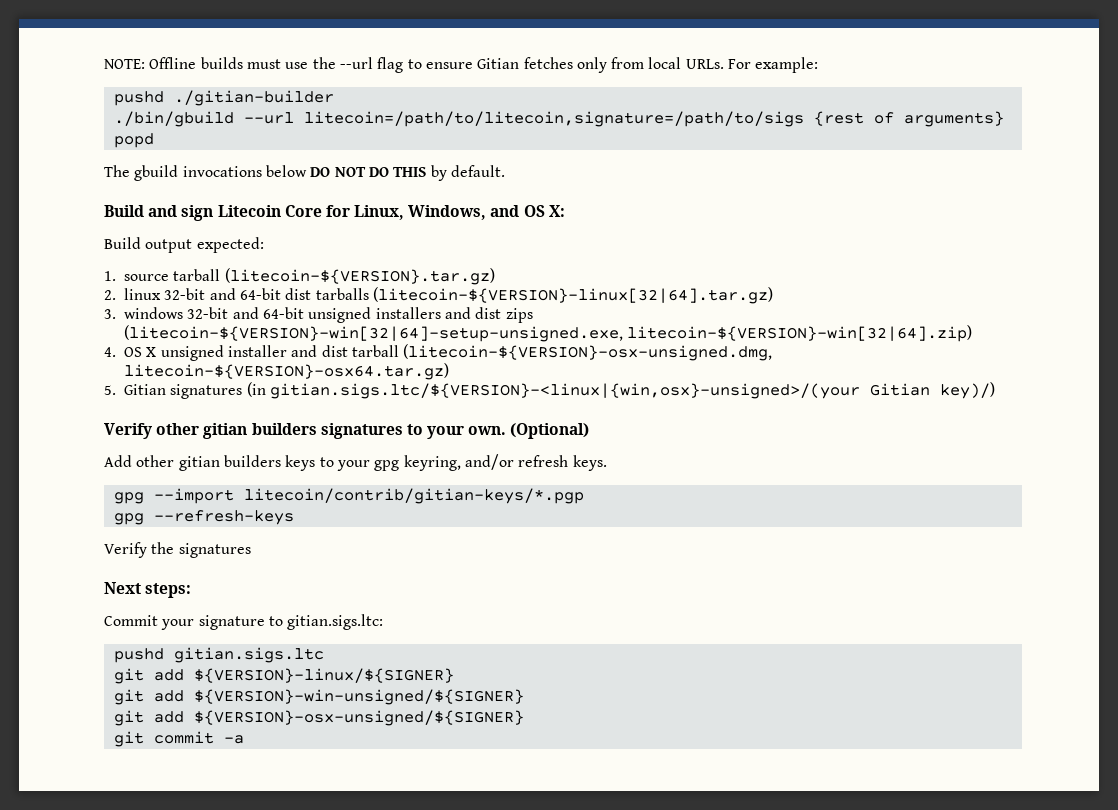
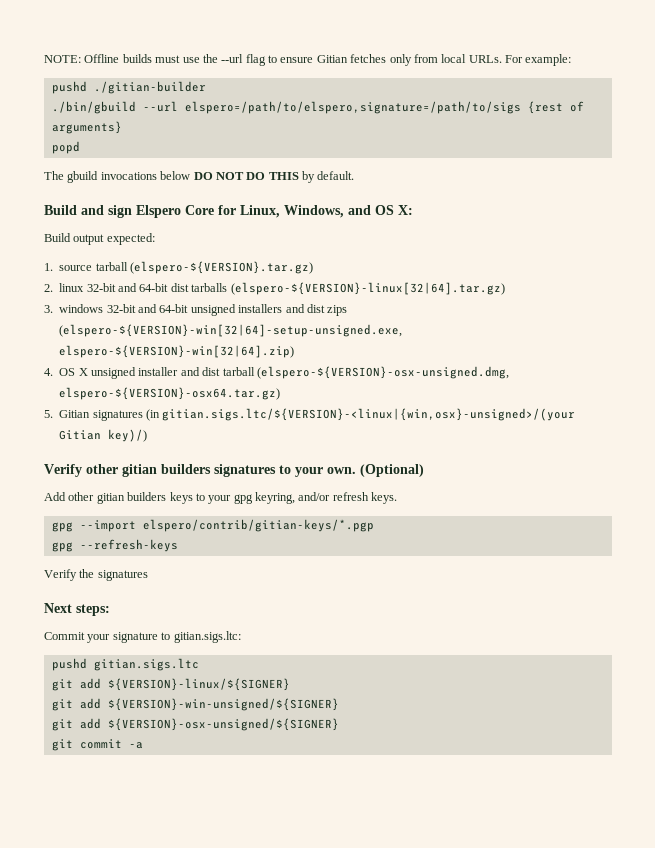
[303,111,804,127] litecoin=/path/to/litecoin,signature=/path/to/sigs -> [184,101,521,114] elspero=/path/to/elspero,signature=/path/to/sigs
[217,205,281,217] Litecoin -> [136,205,181,218] Elspero
[224,268,495,285] (litecoin-${VERSION}.tar.gz) -> [130,261,313,274] (elspero-${VERSION}.tar.gz)
[372,287,773,304] (litecoin-${VERSION}-linux[32|64].tar.gz) -> [230,282,505,295] (elspero-${VERSION}-linux[32|64].tar.gz)
[124,325,973,342] (litecoin-${VERSION}-win[32|64]-setup-unsigned.exe, litecoin-${VERSION}-win[32|64].zip) -> [59,324,403,337] [59,345,295,358] (elspero-${VERSION}-win[32|64]-setup-unsigned.exe, elspero-${VERSION}-win[32|64].zip)
[403,344,773,361] [124,363,449,380] (litecoin-${VERSION}-osx-unsigned.dmg, litecoin-${VERSION}-osx64.tar.gz) -> [256,366,509,379] [59,387,281,400] (elspero-${VERSION}-osx-unsigned.dmg, elspero-${VERSION}-osx64.tar.gz)
[243,488,584,504] litecoin/contrib/gitian-keys/*.pgp -> [142,519,374,532] elspero/contrib/gitian-keys/*.pgp

